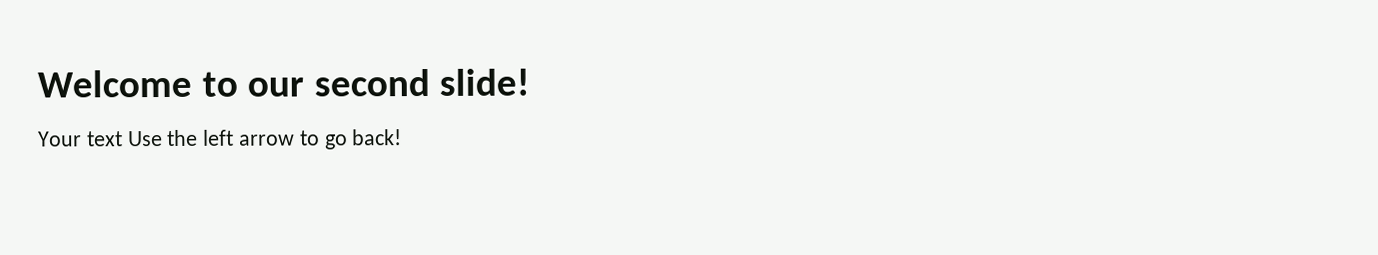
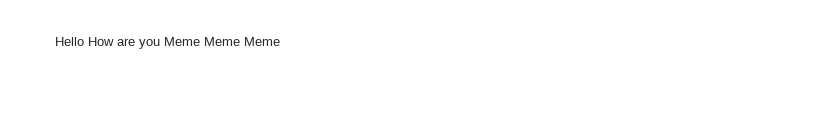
[37,68,531,98] [38,129,403,150] Welcome to our second slide! // Your text Use the left arrow to go back! -> [55,37,280,49] Hello How are you Meme Meme Meme

